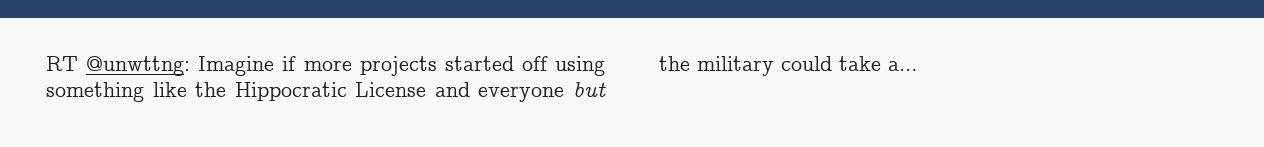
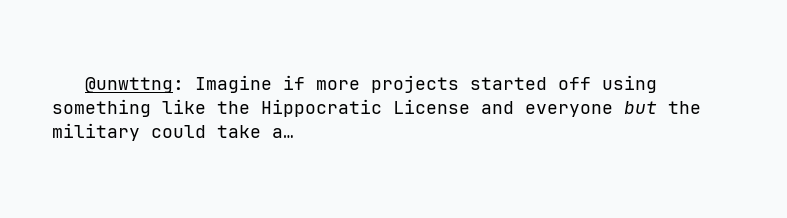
[46,56,78,71] RT -> (85, 85) none

